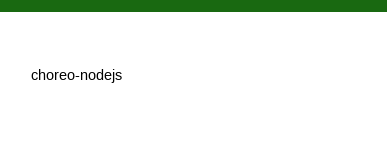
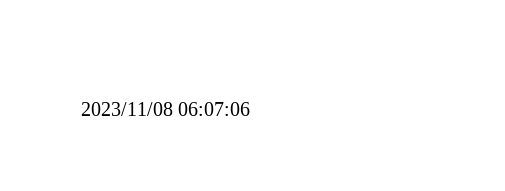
[31,69,122,83] choreo-nodejs -> [81,102,251,116] 2023/11/08 06:07:06

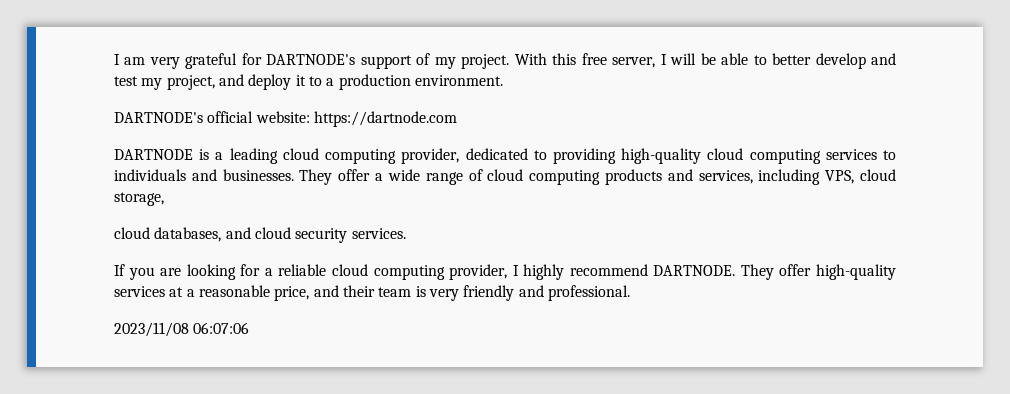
(81, 109) none -> [114,53,897,69] [114,74,503,90] [114,111,457,127] [114,148,896,164] [114,169,896,185] [114,192,164,206] [114,227,406,243] [114,264,896,280] [114,285,630,301] I am very grateful for DARTNODE's support of my project. With this free server, I will be able to better develop and test my project, and deploy it to a production environment. // DARTNODE's official website: https://dartnode.com // DARTNODE is a leading cloud computing provider, dedicated to providing high-quality cloud computing services to individuals and businesses. They offer a wide range of cloud computing products and services, including VPS, cloud storage, // cloud databases, and cloud security services. // If you are looking for a reliable cloud computing provider, I highly recommend DARTNODE. They offer high-quality services at a reasonable price, and their team is very friendly and professional. //

